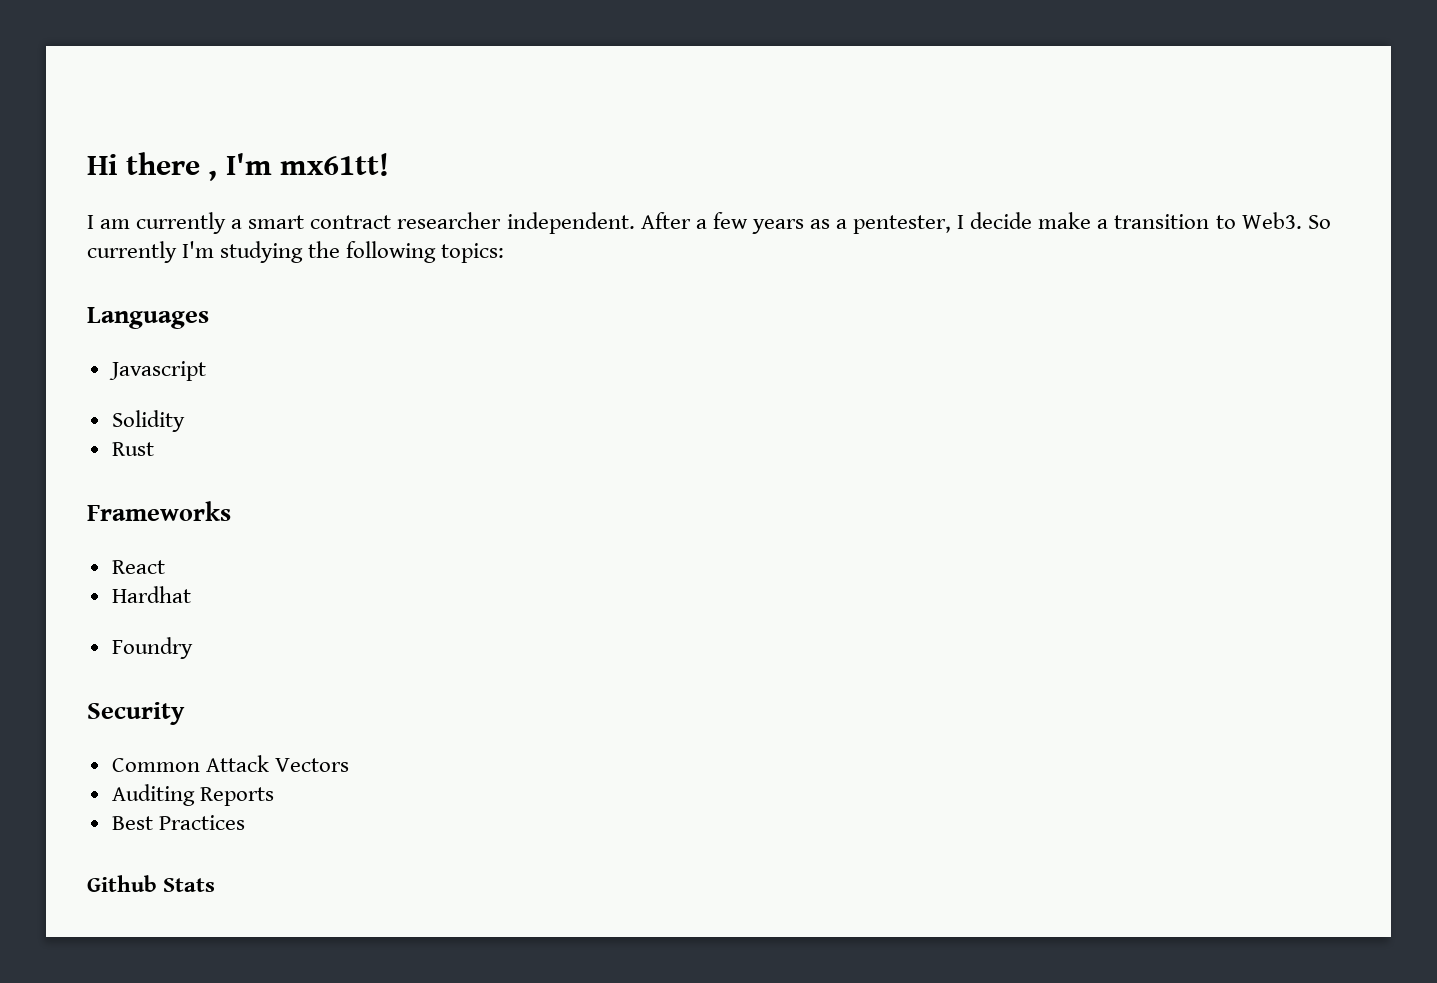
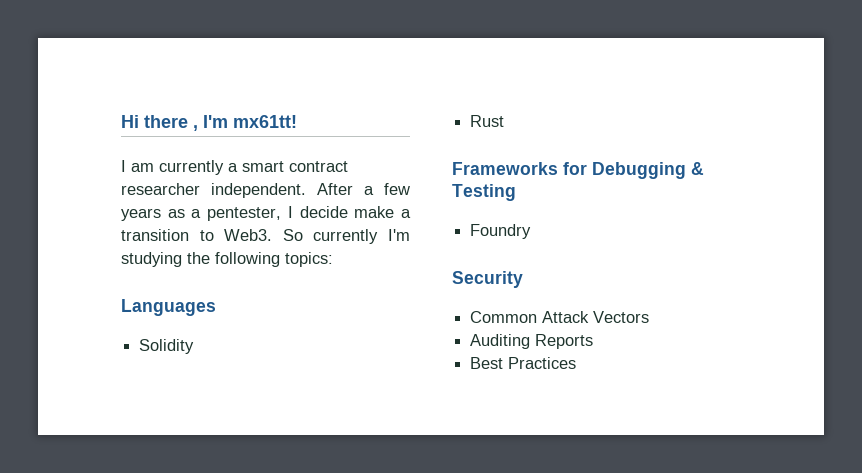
[108,361,206,381] // Javascript -> (216, 307) none
[111,560,165,574] [111,586,191,603] // React // Hardhat -> [563,162,704,179] [452,184,516,201] for Debugging & Testing
[87,875,216,892] // Github Stats -> (577, 363) none

